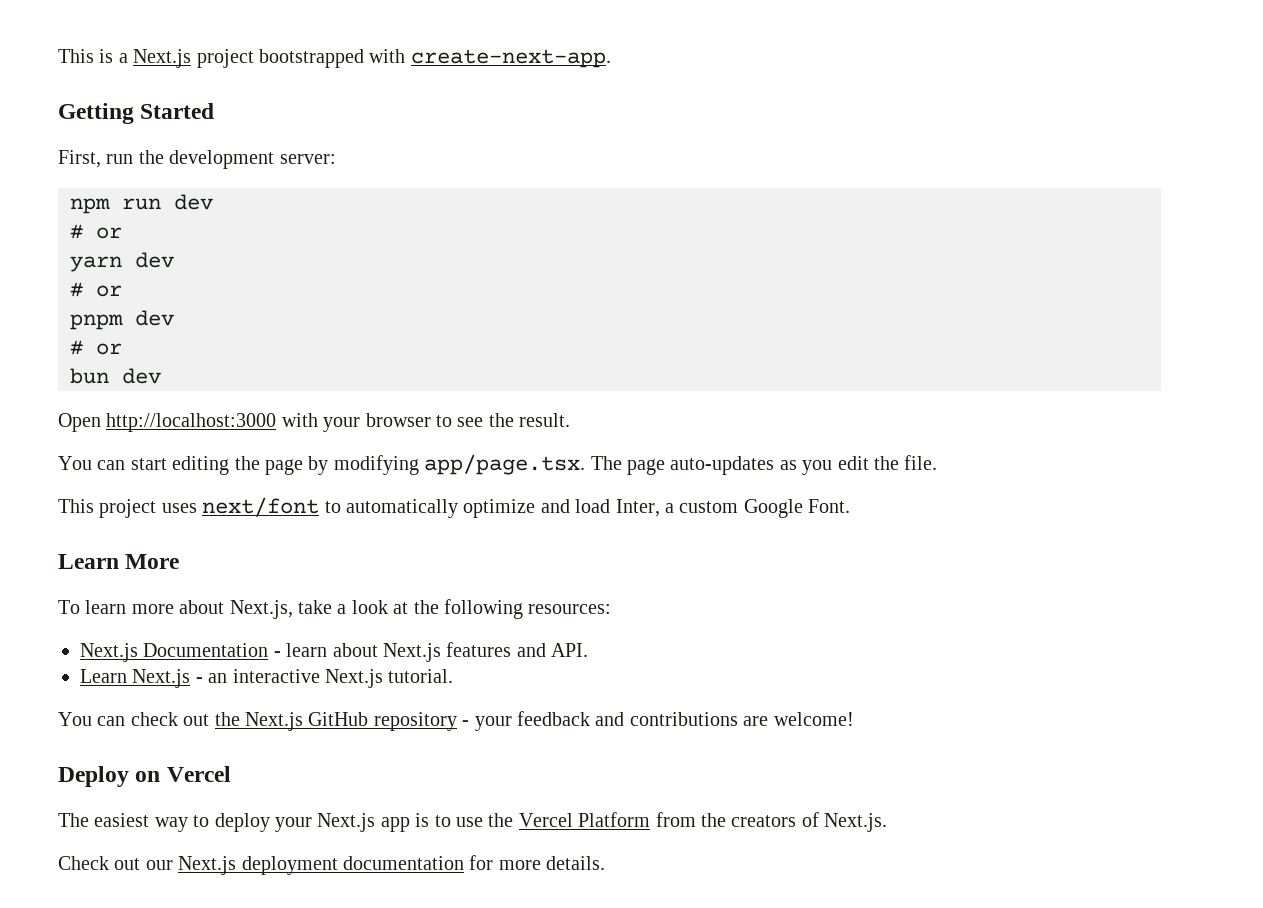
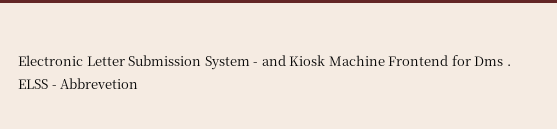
[58,49,611,68] [58,103,215,124] [58,150,336,169] [70,194,213,214] [70,224,122,239] [70,252,174,272] [70,282,122,297] [70,310,174,330] [70,340,122,355] [70,368,161,384] [58,413,571,432] [58,454,938,475] [58,497,851,518] [58,554,180,569] [58,599,612,619] [80,642,589,662] [80,669,454,688] [58,711,854,731] [58,766,231,787] [58,812,888,832] [58,855,606,875] This is a Next.js project bootstrapped with create-next-app. // Getting Started // First, run the development server: // npm run dev // # or // yarn dev // # or // pnpm dev // # or // bun dev // Open http://localhost:3000 with your browser to see the result. // You can start editing the page by modifying app/page.tsx. The page auto-updates as you edit the file. // This project uses next/font to automatically optimize and load Inter, a custom Google Font. // Learn More // To learn more about Next.js, take a look at the following resources: // Next.js Documentation - learn about Next.js features and API. // Learn Next.js - an interactive Next.js tutorial. // You can check out the Next.js GitHub repository - your feedback and contributions are welcome! // Deploy on Vercel // The easiest way to deploy your Next.js app is to use the Vercel Platform from the creators of Next.js. // Check out our Next.js deployment documentation for more details. -> [18,55,511,70] [18,78,139,89] Electronic Letter Submission System - and Kiosk Machine Frontend for Dms . ELSS - Abbrevetion

